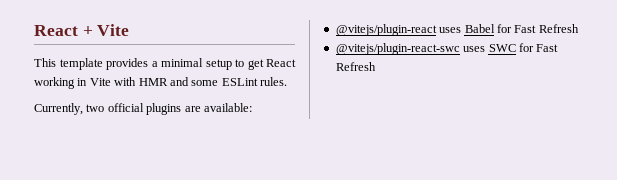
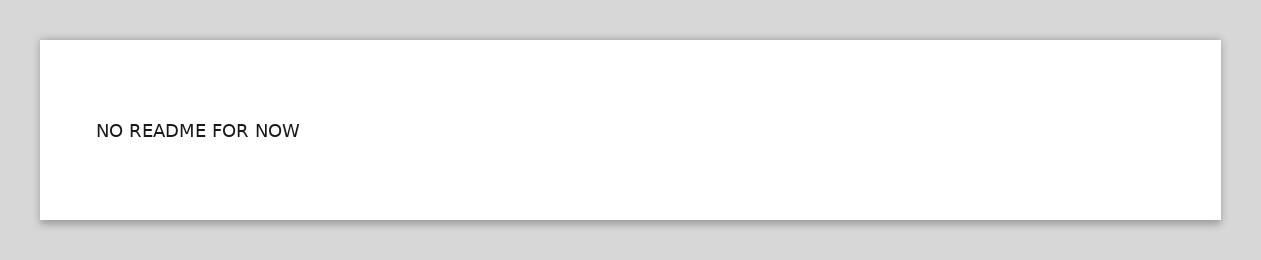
[34,24,130,36] [34,58,296,70] [34,77,287,89] [34,103,252,115] [335,24,579,36] [335,43,559,55] [335,62,376,71] React + Vite // This template provides a minimal setup to get React working in Vite with HMR and some ESLint rules. // Currently, two official plugins are available: // @vitejs/plugin-react uses Babel for Fast Refresh // @vitejs/plugin-react-swc uses SWC for Fast Refresh -> [96,124,300,137] NO README FOR NOW

